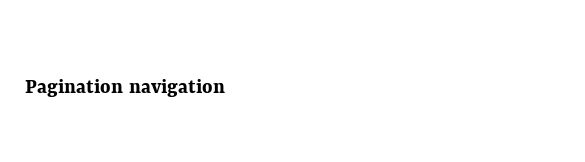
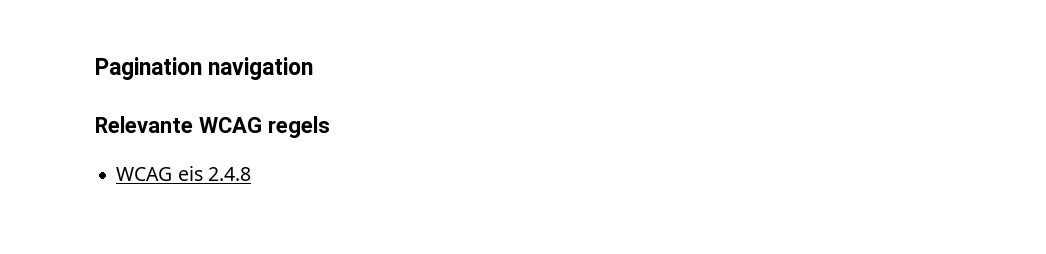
(225, 88) none -> [95,116,330,138] [116,166,251,181] // Relevante WCAG regels // WCAG eis 2.4.8

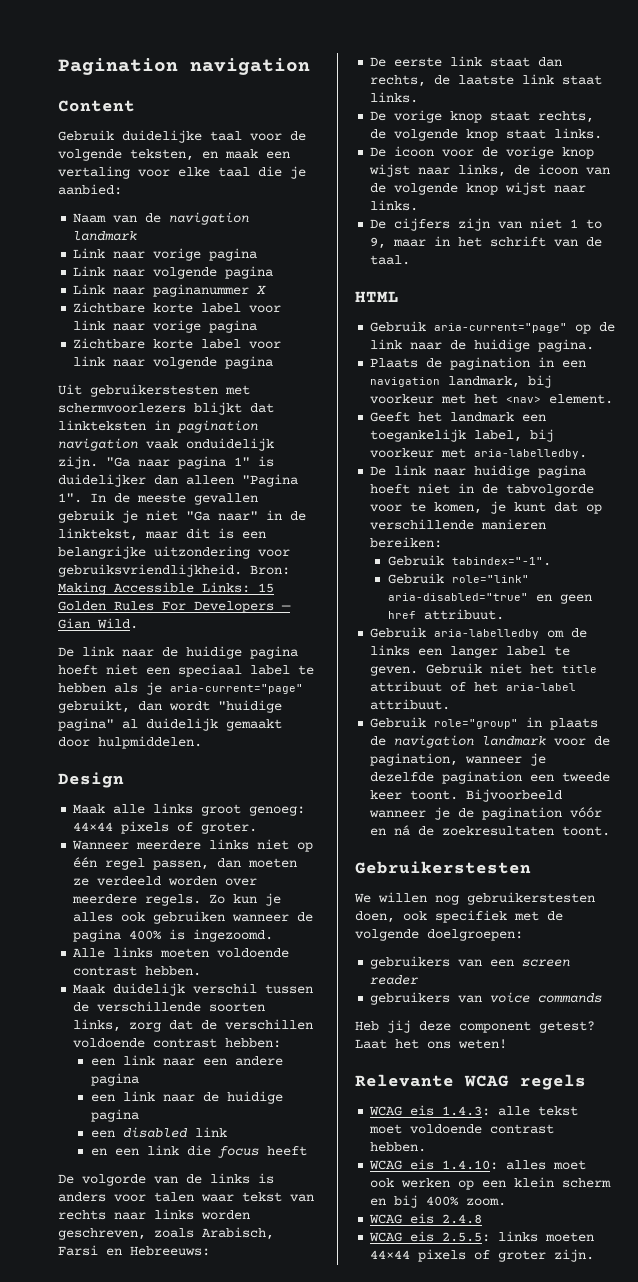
[95,116,330,138] [116,166,251,181] Relevante WCAG regels // WCAG eis 2.4.8 -> [58,100,135,112] [58,130,306,143] [58,149,290,161] [58,166,306,179] [58,184,122,195] [73,212,250,225] [73,231,139,241] [73,248,258,261] [73,266,274,279] [73,284,267,297] [73,302,282,313] [73,320,258,333] [73,338,282,349] [73,356,274,369] [58,384,250,397] [58,402,274,415] [58,420,258,433] [58,438,274,451] [58,456,274,469] [58,474,298,487] [58,493,258,505] [58,510,306,523] [58,528,266,541] [58,546,290,559] [58,564,290,577] [58,582,274,595] [58,601,291,613] [58,618,138,629] [58,646,298,659] [58,664,314,677] [58,682,303,695] [58,700,282,713] [58,718,282,731] [58,736,202,749] [58,772,124,788] [73,803,306,816] [73,821,258,834] [72,839,314,852] [73,857,298,870] [73,876,258,886] [72,893,282,906] [73,911,314,924] [73,929,274,942] [73,947,290,958] [73,966,202,976] [73,983,314,996] [73,1001,266,1012] [73,1019,314,1032] [73,1038,282,1048] [90,1055,283,1066] [90,1073,139,1086] [90,1091,283,1104] [90,1109,139,1122] [90,1127,227,1138] [90,1145,307,1158] [58,1173,274,1186] [58,1192,314,1202] [58,1209,250,1220] [58,1227,274,1240] [58,1245,210,1256] [370,56,563,67] [370,74,603,87] [370,92,419,103] [370,110,595,123] [370,128,603,141] [370,146,595,159] [369,164,611,177] [370,182,587,195] [370,200,419,211] [370,218,603,231] [370,236,603,249] [370,255,411,265] [355,291,399,302] [370,321,616,334] [370,339,595,352] [370,357,587,370] [370,375,553,388] [370,394,614,404] [370,412,547,422] [370,429,555,442] [370,448,588,459] [370,465,587,478] [370,483,595,496] [370,501,603,514] [370,519,547,530] [370,537,443,548] [387,555,551,566] [387,573,529,584] [387,593,592,604] [387,609,504,620] [370,627,588,639] [370,645,571,658] [370,663,598,676] [370,681,577,692] [370,699,451,710] [370,717,599,730] [370,735,611,748] [370,753,547,766] [370,771,611,784] [370,789,563,802] [369,807,603,820] [370,825,611,836] [355,861,531,874] [354,892,595,905] [355,910,563,923] [355,929,523,941] [370,956,571,969] [370,975,420,985] [370,992,603,1005] [355,1020,595,1033] [355,1039,507,1049] [355,1074,586,1090] [369,1105,579,1116] [369,1124,555,1134] [370,1142,427,1152] [369,1159,587,1170] [370,1177,612,1190] [370,1195,507,1208] [369,1213,483,1224] [369,1231,595,1242] [370,1249,595,1262] Content // Gebruik duidelijke taal voor de volgende teksten, en maak een vertaling voor elke taal die je aanbied: // Naam van de navigation landmark // Link naar vorige pagina // Link naar volgende pagina // Link naar paginanummer X // Zichtbare korte label voor link naar vorige pagina // Zichtbare korte label voor link naar volgende pagina // Uit gebruikerstesten met schermvoorlezers blijkt dat linkteksten in pagination navigation vaak onduidelijk zijn. "Ga naar pagina 1" is duidelijker dan alleen "Pagina 1". In de meeste gevallen gebruik je niet "Ga naar" in de linktekst, maar dit is een belangrijke uitzondering voor gebruiksvriendlijkheid. Bron: Making Accessible Links: 15 Golden Rules For Developers — Gian Wild. // De link naar de huidige pagina hoeft niet een speciaal label te hebben als je aria-current="page" gebruikt, dan wordt "huidige pagina" al duidelijk gemaakt door hulpmiddelen. // Design // Maak alle links groot genoeg: 44×44 pixels of groter. // Wanneer meerdere links niet op één regel passen, dan moeten ze verdeeld worden over meerdere regels. Zo kun je alles ook gebruiken wanneer de pagina 400% is ingezoomd. // Alle links moeten voldoende contrast hebben. // Maak duidelijk verschil tussen de verschillende soorten links, zorg dat de verschillen voldoende contrast hebben: // een link naar een andere pagina // een link naar de huidige pagina // een disabled link // en een link die focus heeft // De volgorde van de links is anders voor talen waar tekst van rechts naar links worden geschreven, zoals Arabisch, Farsi en Hebreeuws: // De eerste link staat dan rechts, de laatste link staat links. // De vorige knop staat rechts, de volgende knop staat links. // De icoon voor de vorige knop wijst naar links, de icoon van de volgende knop wijst naar links. // De cijfers zijn van niet 1 to 9, maar in het schrift van de taal. // HTML // Gebruik aria-current="page" op de link naar de huidige pagina. // Plaats de pagination in een navigation landmark, bij voorkeur met het <nav> element. // Geeft het landmark een toegankelijk label, bij voorkeur met aria-labelledby. // De link naar huidige pagina hoeft niet in de tabvolgorde voor te komen, je kunt dat op verschillende manieren bereiken: // Gebruik tabindex="-1". // Gebruik role="link" aria-disabled="true" en geen href attribuut. // Gebruik aria-labelledby om de links een langer label te geven. Gebruik niet het title attribuut of het aria-label attribuut. // Gebruik role="group" in plaats de navigation landmark voor de pagination, wanneer je dezelfde pagination een tweede keer toont. Bijvoorbeeld wanneer je de pagination vóór en ná de zoekresultaten toont. // Gebruikerstesten // We willen nog gebruikerstesten doen, ook specifiek met de volgende doelgroepen: // gebruikers van een screen reader // gebruikers van voice commands // Heb jij deze component getest? Laat het ons weten! // Relevante WCAG regels // WCAG eis 1.4.3: alle tekst moet voldoende contrast hebben. // WCAG eis 1.4.10: alles moet ook werken op een klein scherm en bij 400% zoom. // WCAG eis 2.4.8 // WCAG eis 2.5.5: links moeten 44×44 pixels of groter zijn.

